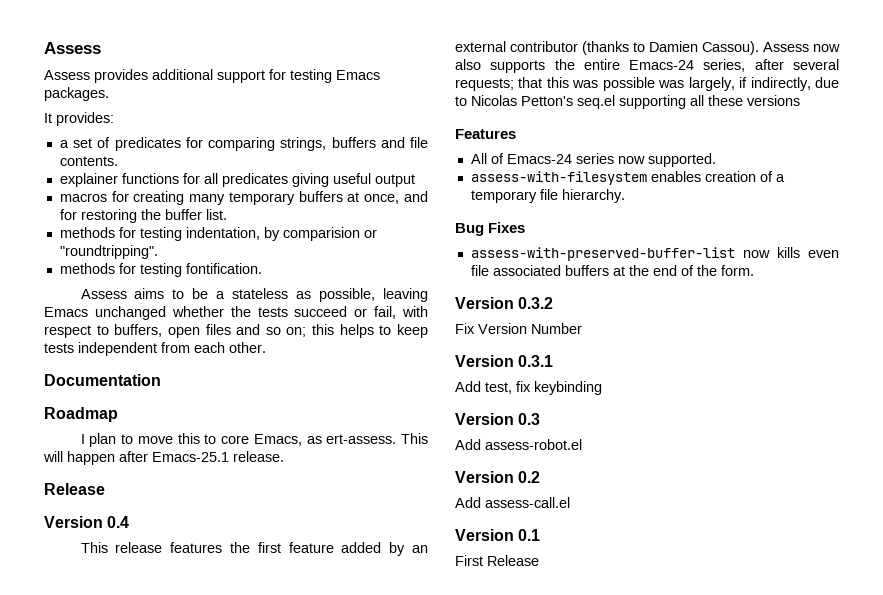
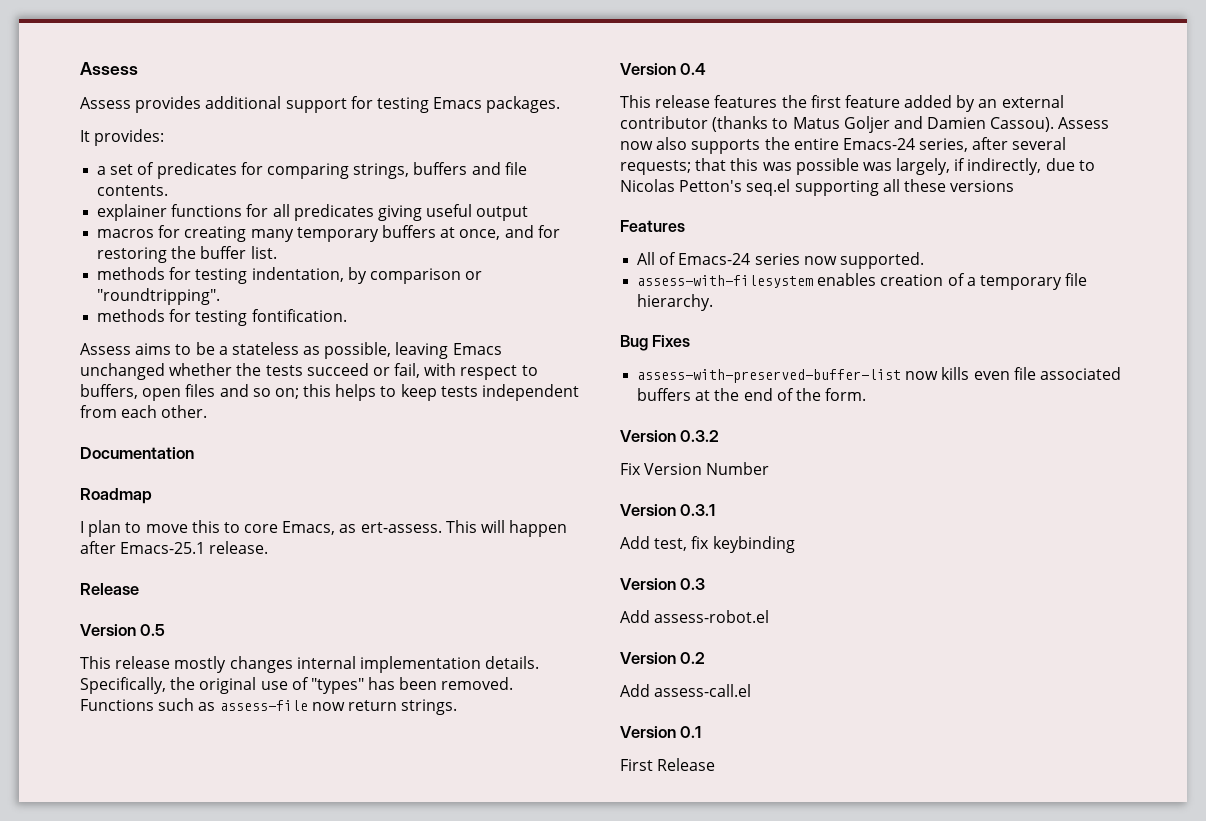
[282,227,360,241] comparision -> [369,268,461,284] comparison
(105, 489) none -> [80,624,166,636] [80,656,540,673] [80,677,514,694] [80,698,458,715] // Version 0.5 // This release mostly changes internal implementation details. Specifically, the original use of "types" has been removed. Functions such as assess-file now return strings.
(645, 47) none -> [792,116,923,133] Matus Goljer and

